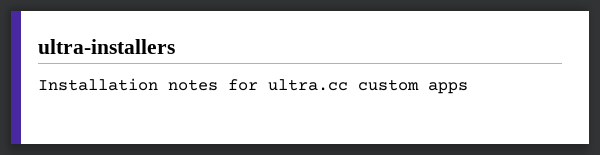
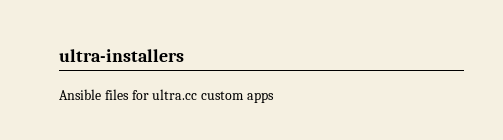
[38,78,218,91] Installation notes -> [59,89,129,100] Ansible files

